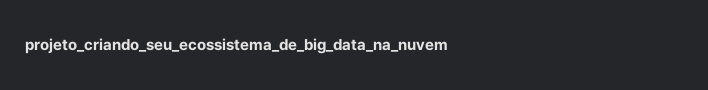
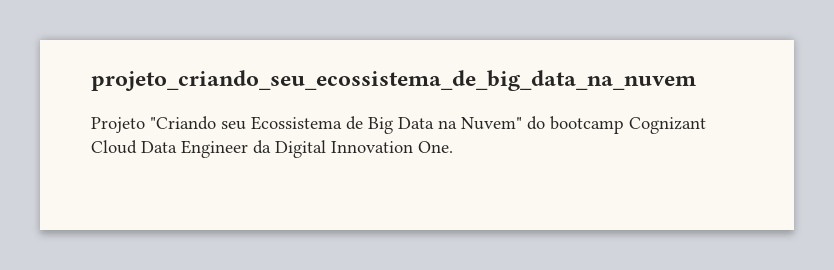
(448, 46) none -> [91,116,706,134] [91,140,453,158] // Projeto "Criando seu Ecossistema de Big Data na Nuvem" do bootcamp Cognizant Cloud Data Engineer da Digital Innovation One.

